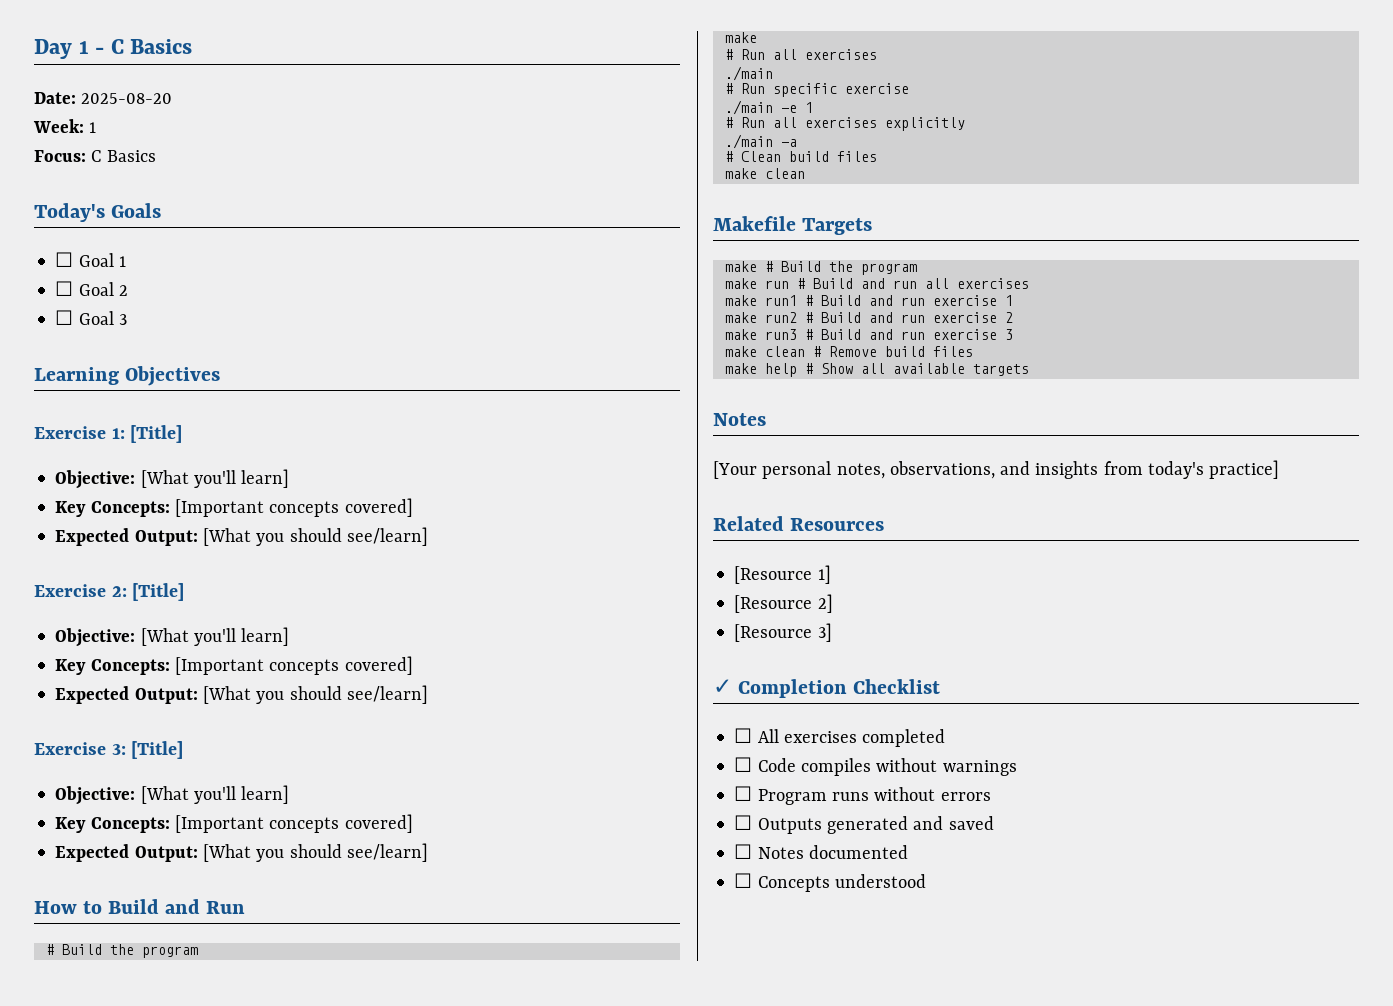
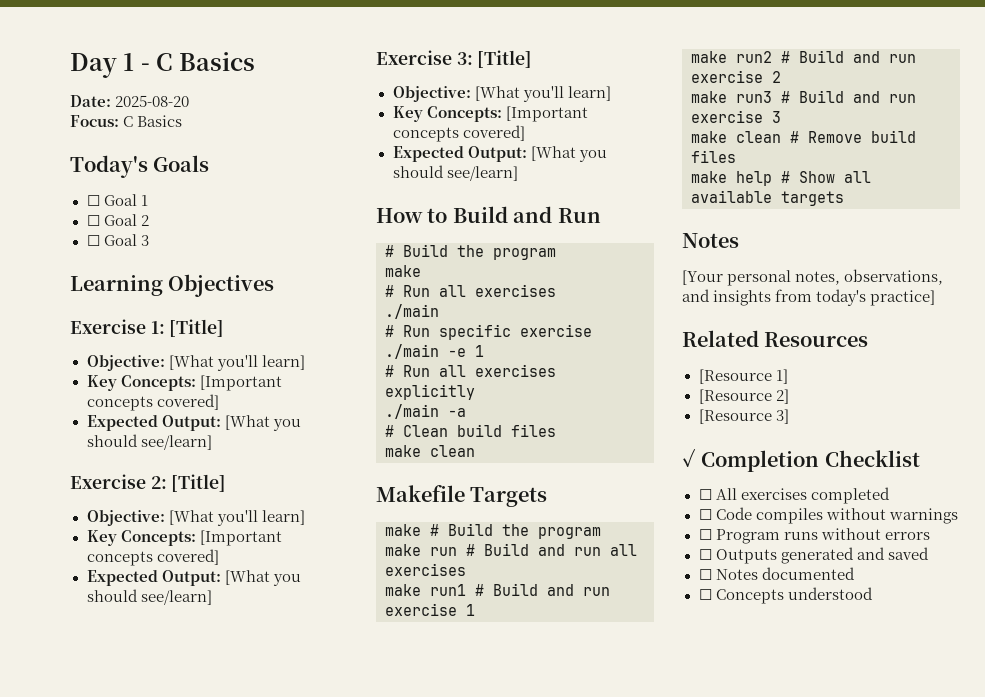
[33,119,97,133] // Week: 1 -> (190, 101) none

